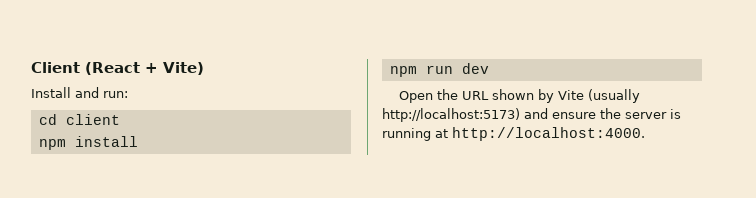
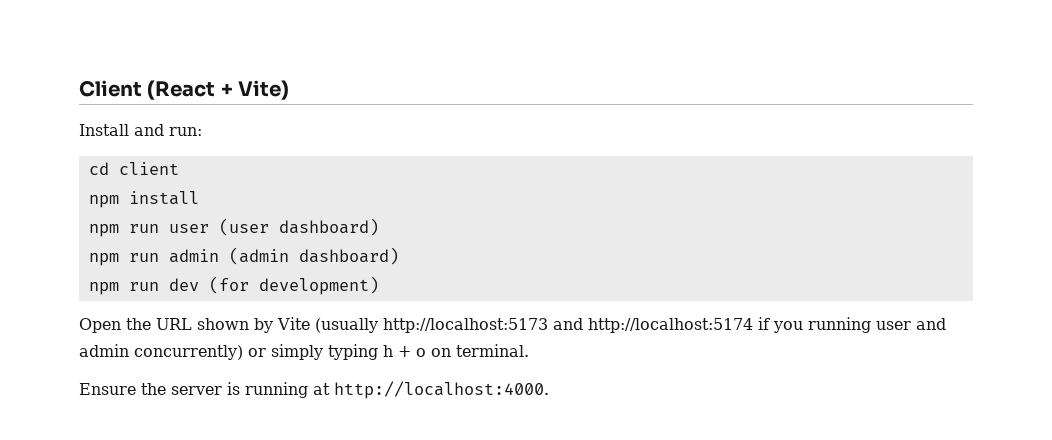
(138, 141) none -> [88,218,379,237] [88,247,399,266] // npm run user (user dashboard) // npm run admin (admin dashboard)
(489, 68) none -> [208,276,379,295] (for development)
[382,108,596,122] http://localhost:5173) and ensure -> [383,317,946,333] [79,344,529,360] [79,383,136,395] http://localhost:5173 and http://localhost:5174 if you running user and admin concurrently) or simply typing h + o on terminal. // Ensure

